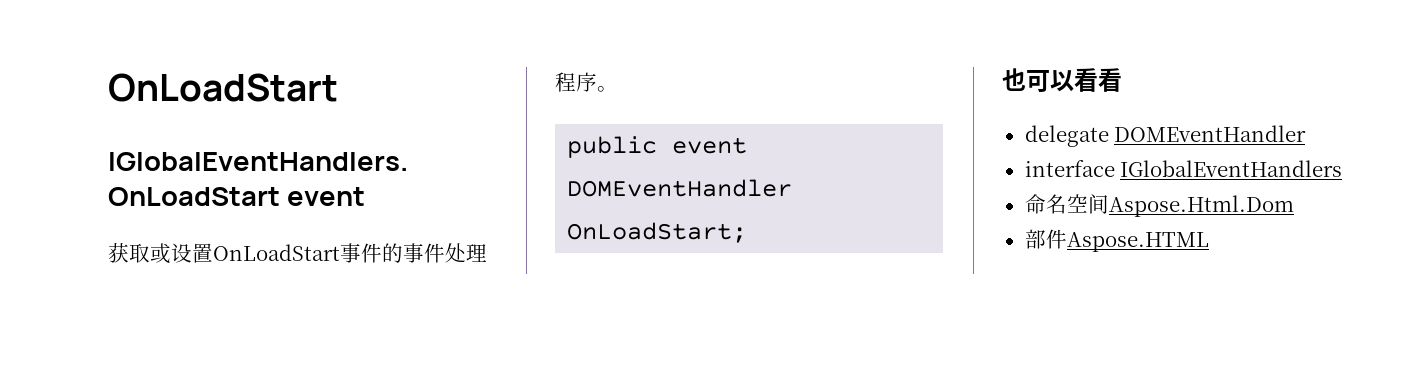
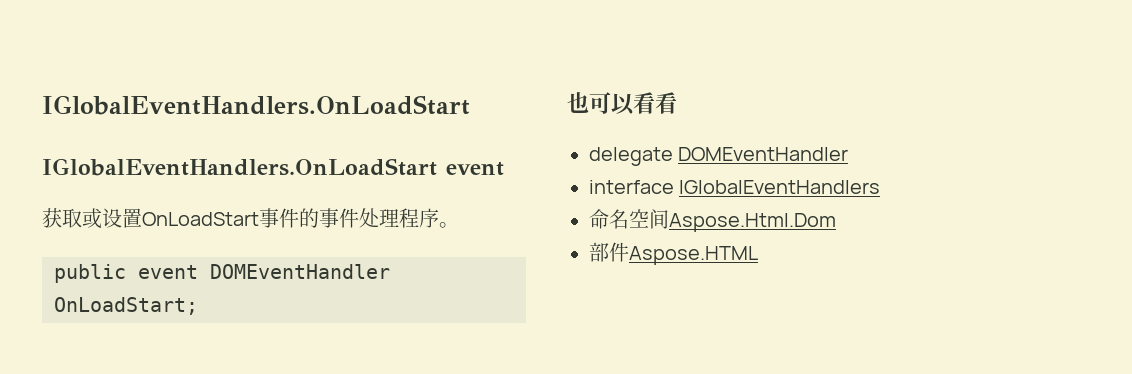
[108,73,338,102] OnLoadStart -> [42,95,470,115] IGlobalEventHandlers.OnLoadStart

